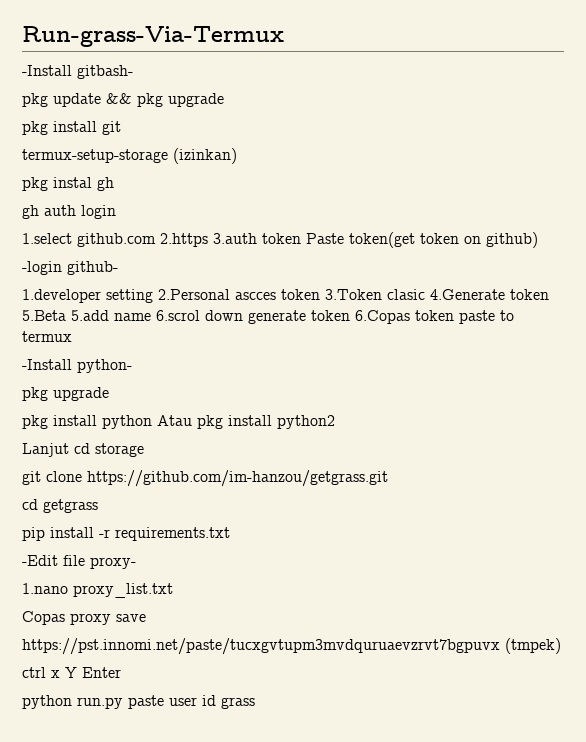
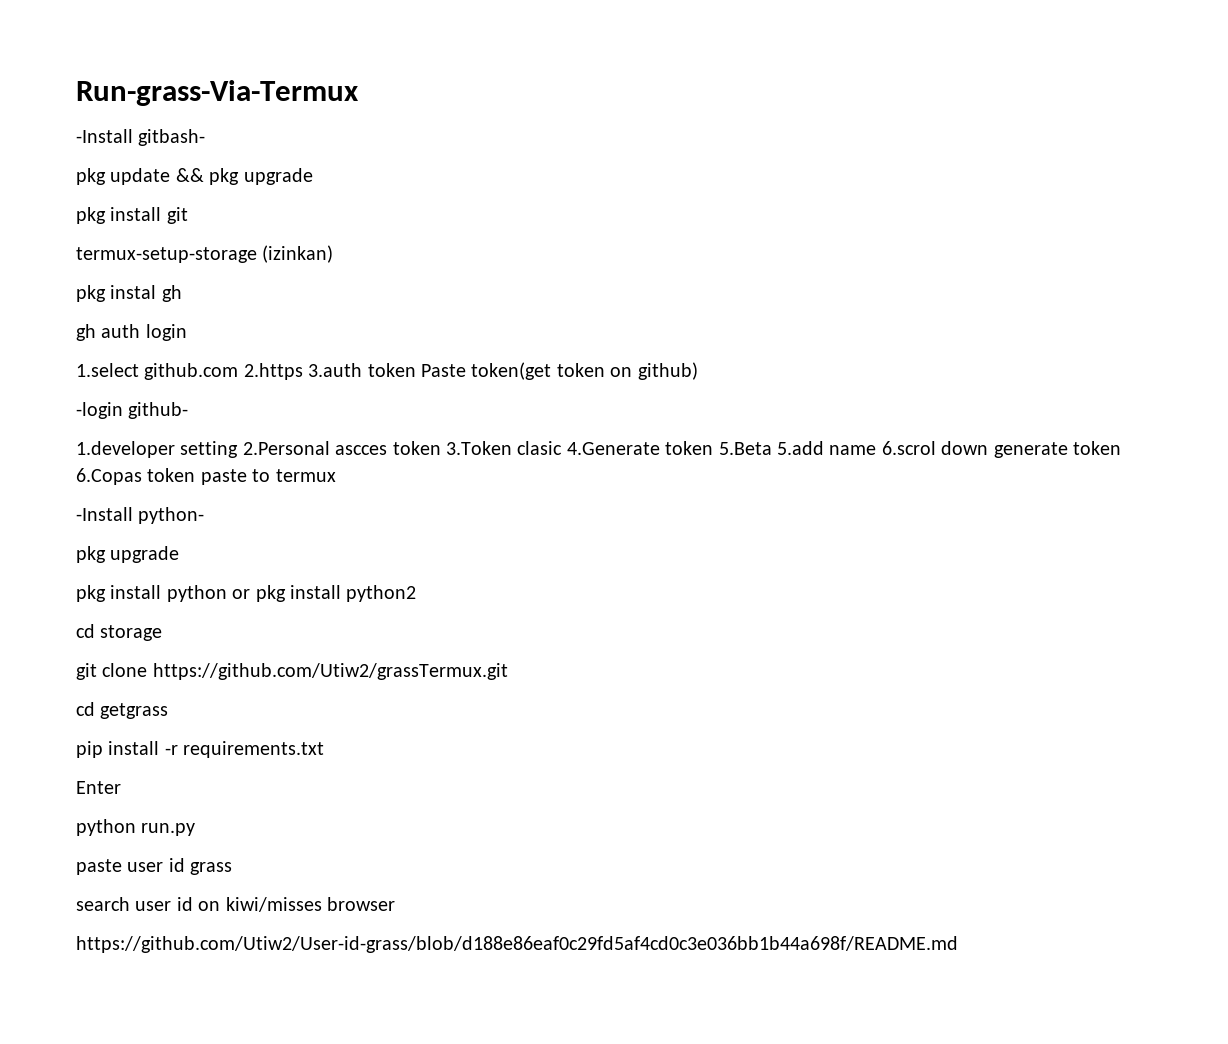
[157,415,192,426] Atau -> [232,589,251,599] or
[22,443,69,457] Lanjut -> (417, 593) none
[87,470,388,487] https://github.com/im-hanzou/getgrass.git -> [152,663,508,680] https://github.com/Utiw2/grassTermux.git
[22,555,136,569] [22,583,173,598] [22,611,146,625] [22,638,561,655] [22,667,77,678] -Edit file proxy- // 1.nano proxy_list.txt // Copas proxy save // https://pst.innomi.net/paste/tucxgvtupm3mvdquruaevzrvt7bgpuvx (tmpek) // ctrl x Y -> (325, 749) none
(123, 703) none -> (196, 829) //
(255, 703) none -> [76,897,395,912] [76,936,958,953] // search user id on kiwi/misses browser // https://github.com/Utiw2/User-id-grass/blob/d188e86eaf0c29fd5af4cd0c3e036bb1b44a698f/README.md

